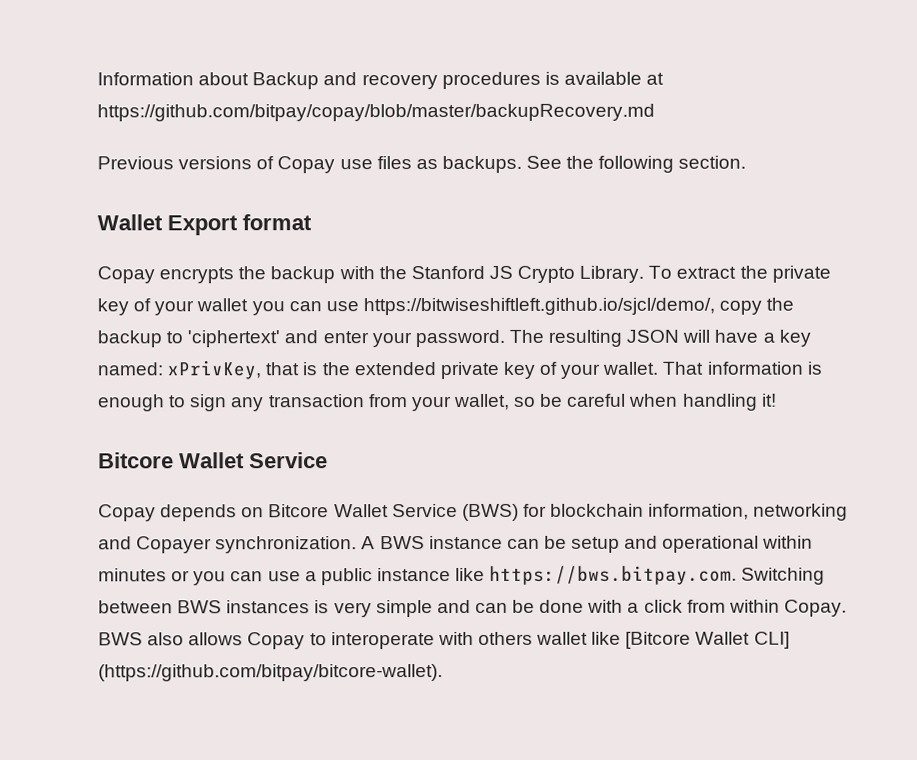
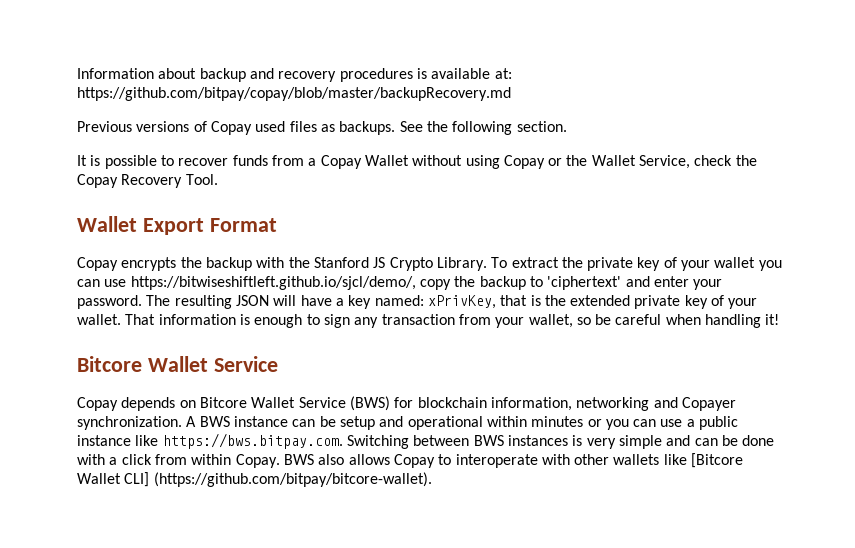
[252,72,320,90] Backup -> [199,68,246,82] backup
[646,72,665,85] at -> [494,68,512,79] at:
[339,159,373,170] use -> [255,121,286,132] used
(747, 162) none -> [77,155,757,169] [77,174,218,188] // It is possible to recover funds from a Copay Wallet without using Copay or the Wallet Service, check the Copay Recovery Tool.
[242,214,312,231] format -> [209,218,277,232] Format
[477,631,589,645] others wallet -> [574,454,660,465] other wallets

